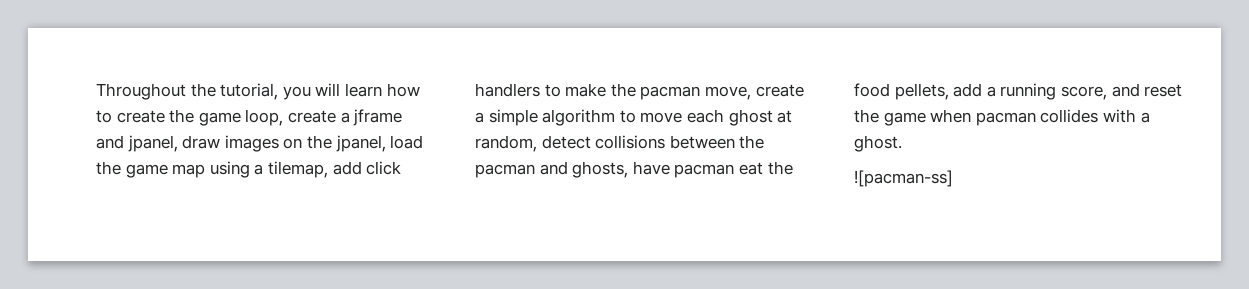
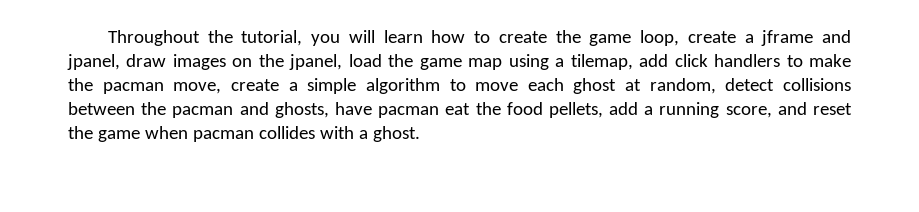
[854,170,953,187] // ![pacman-ss] -> (420, 134) none

